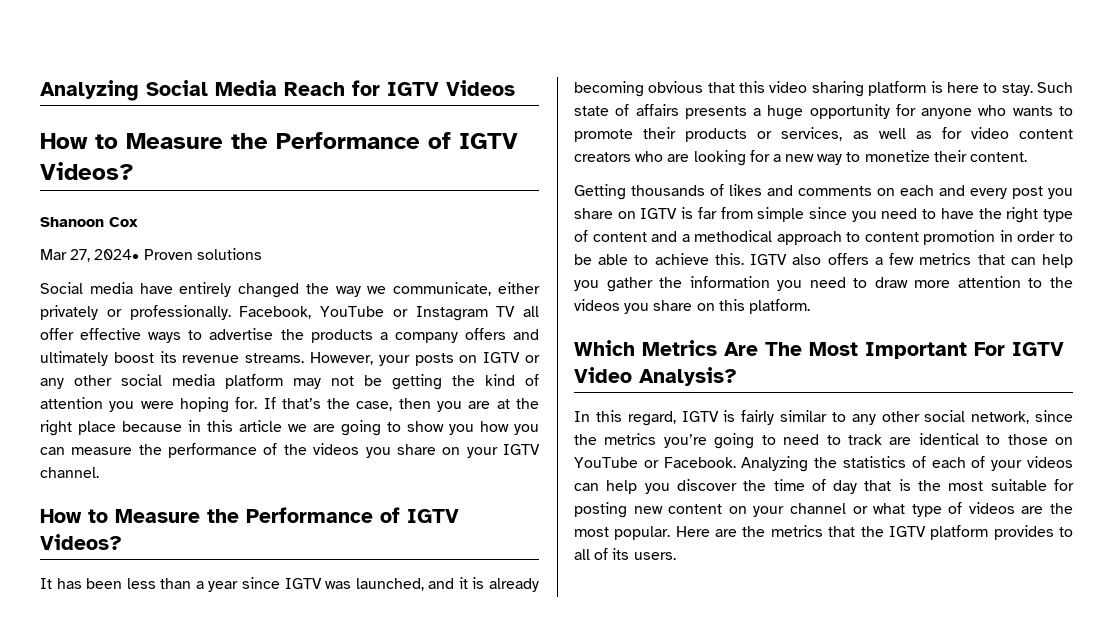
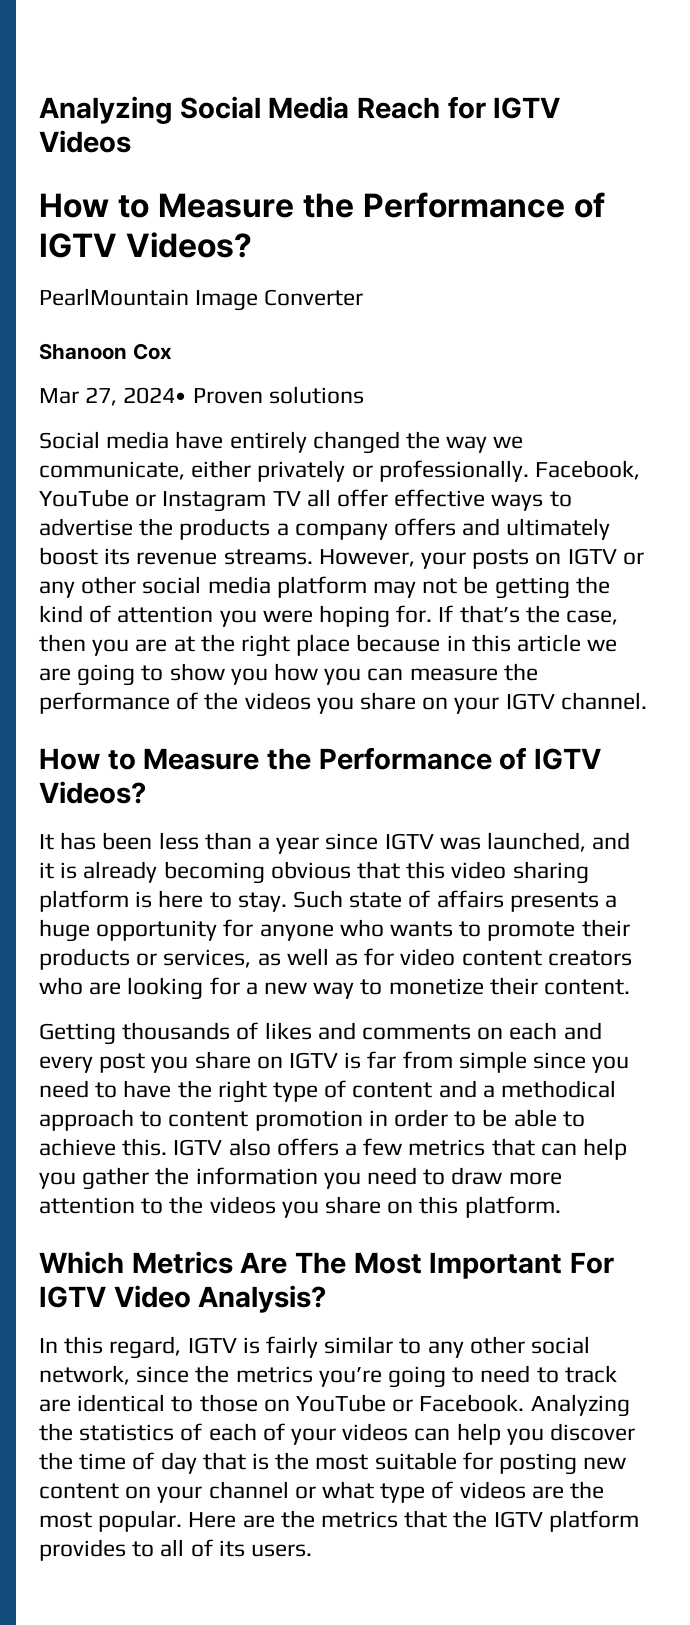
(134, 171) none -> [39,288,364,311] // PearlMountain Image Converter

